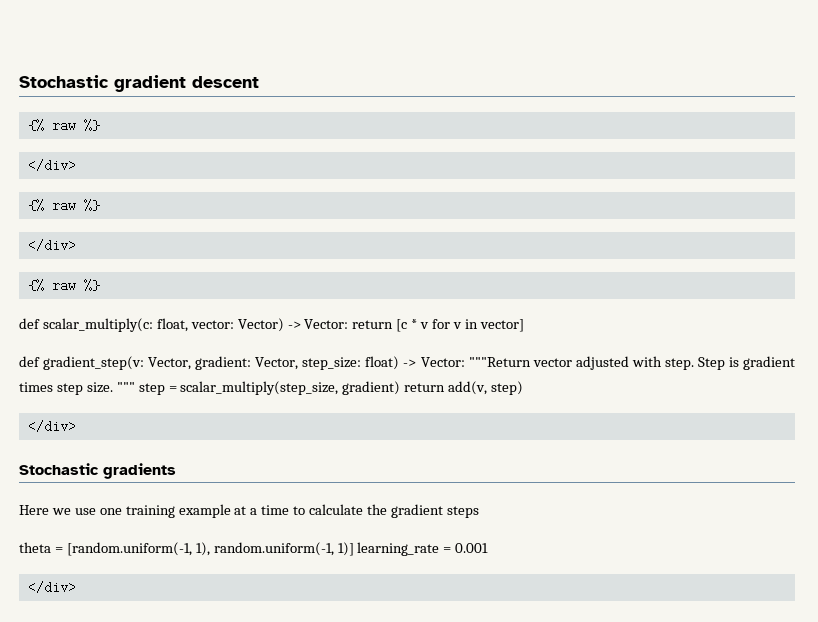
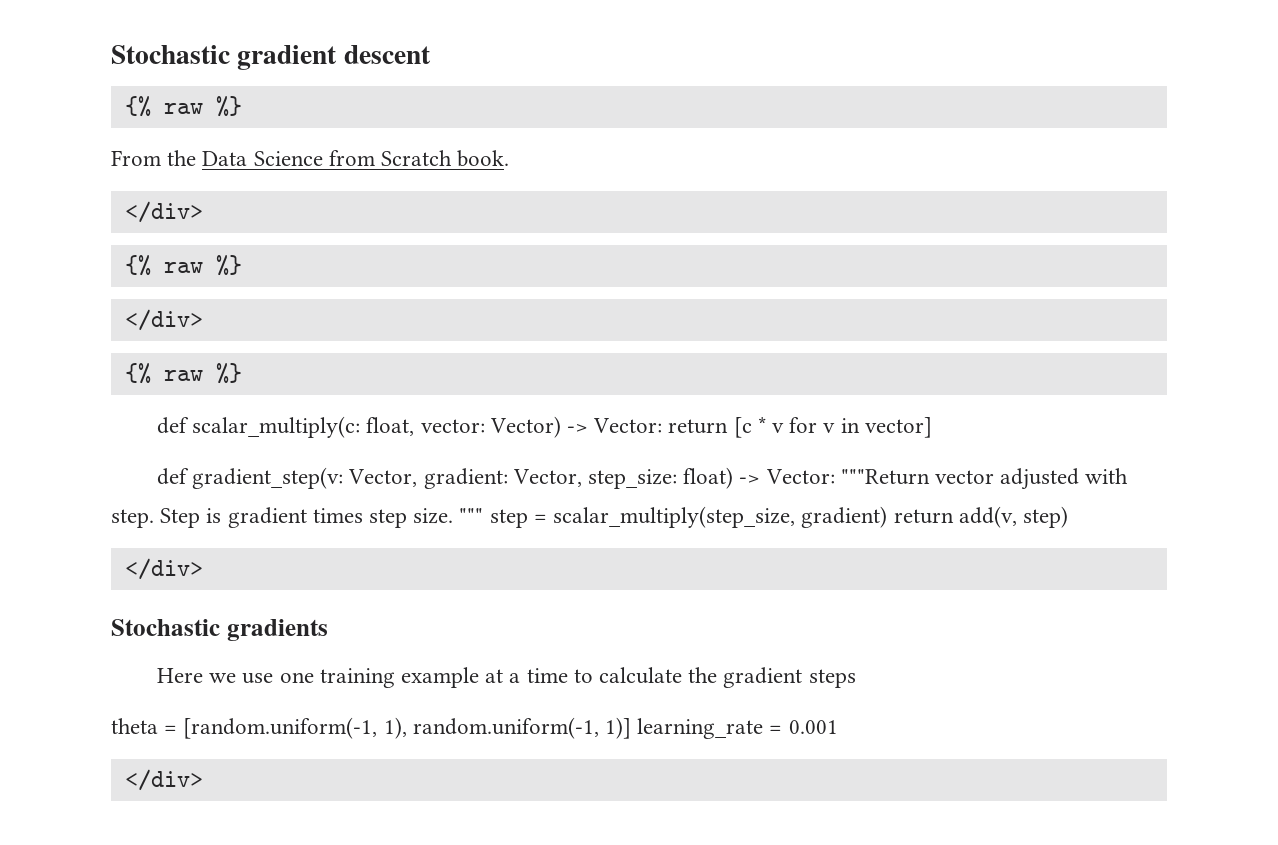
(100, 125) none -> [111,150,510,167] // From the Data Science from Scratch book.

